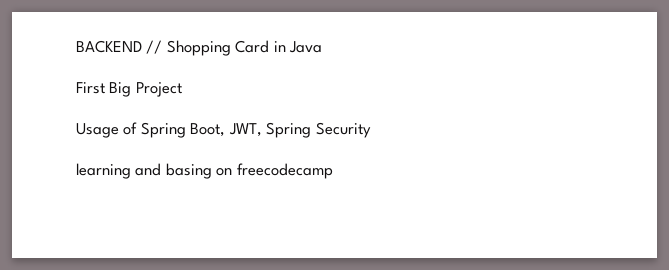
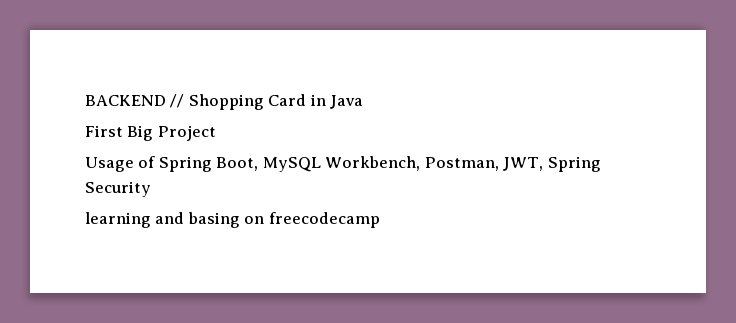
(226, 130) none -> [262,156,499,172] MySQL Workbench, Postman,

